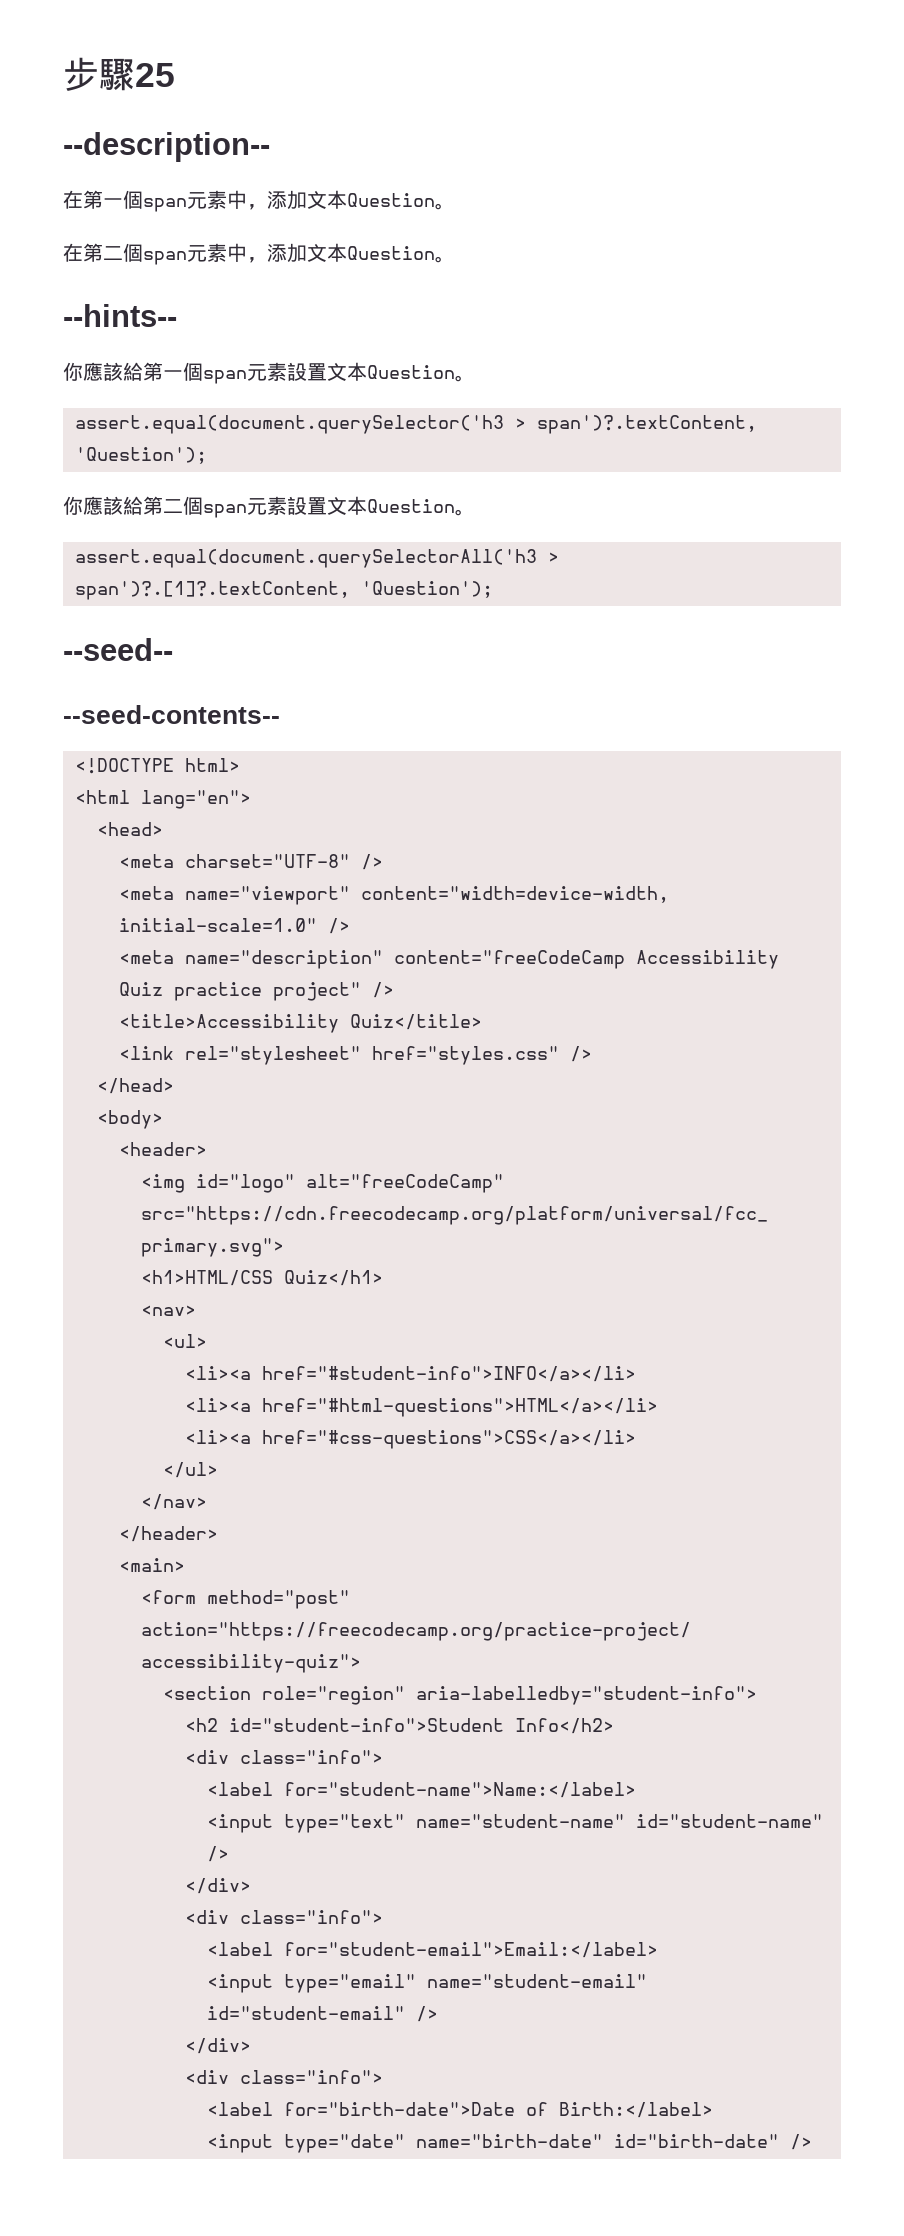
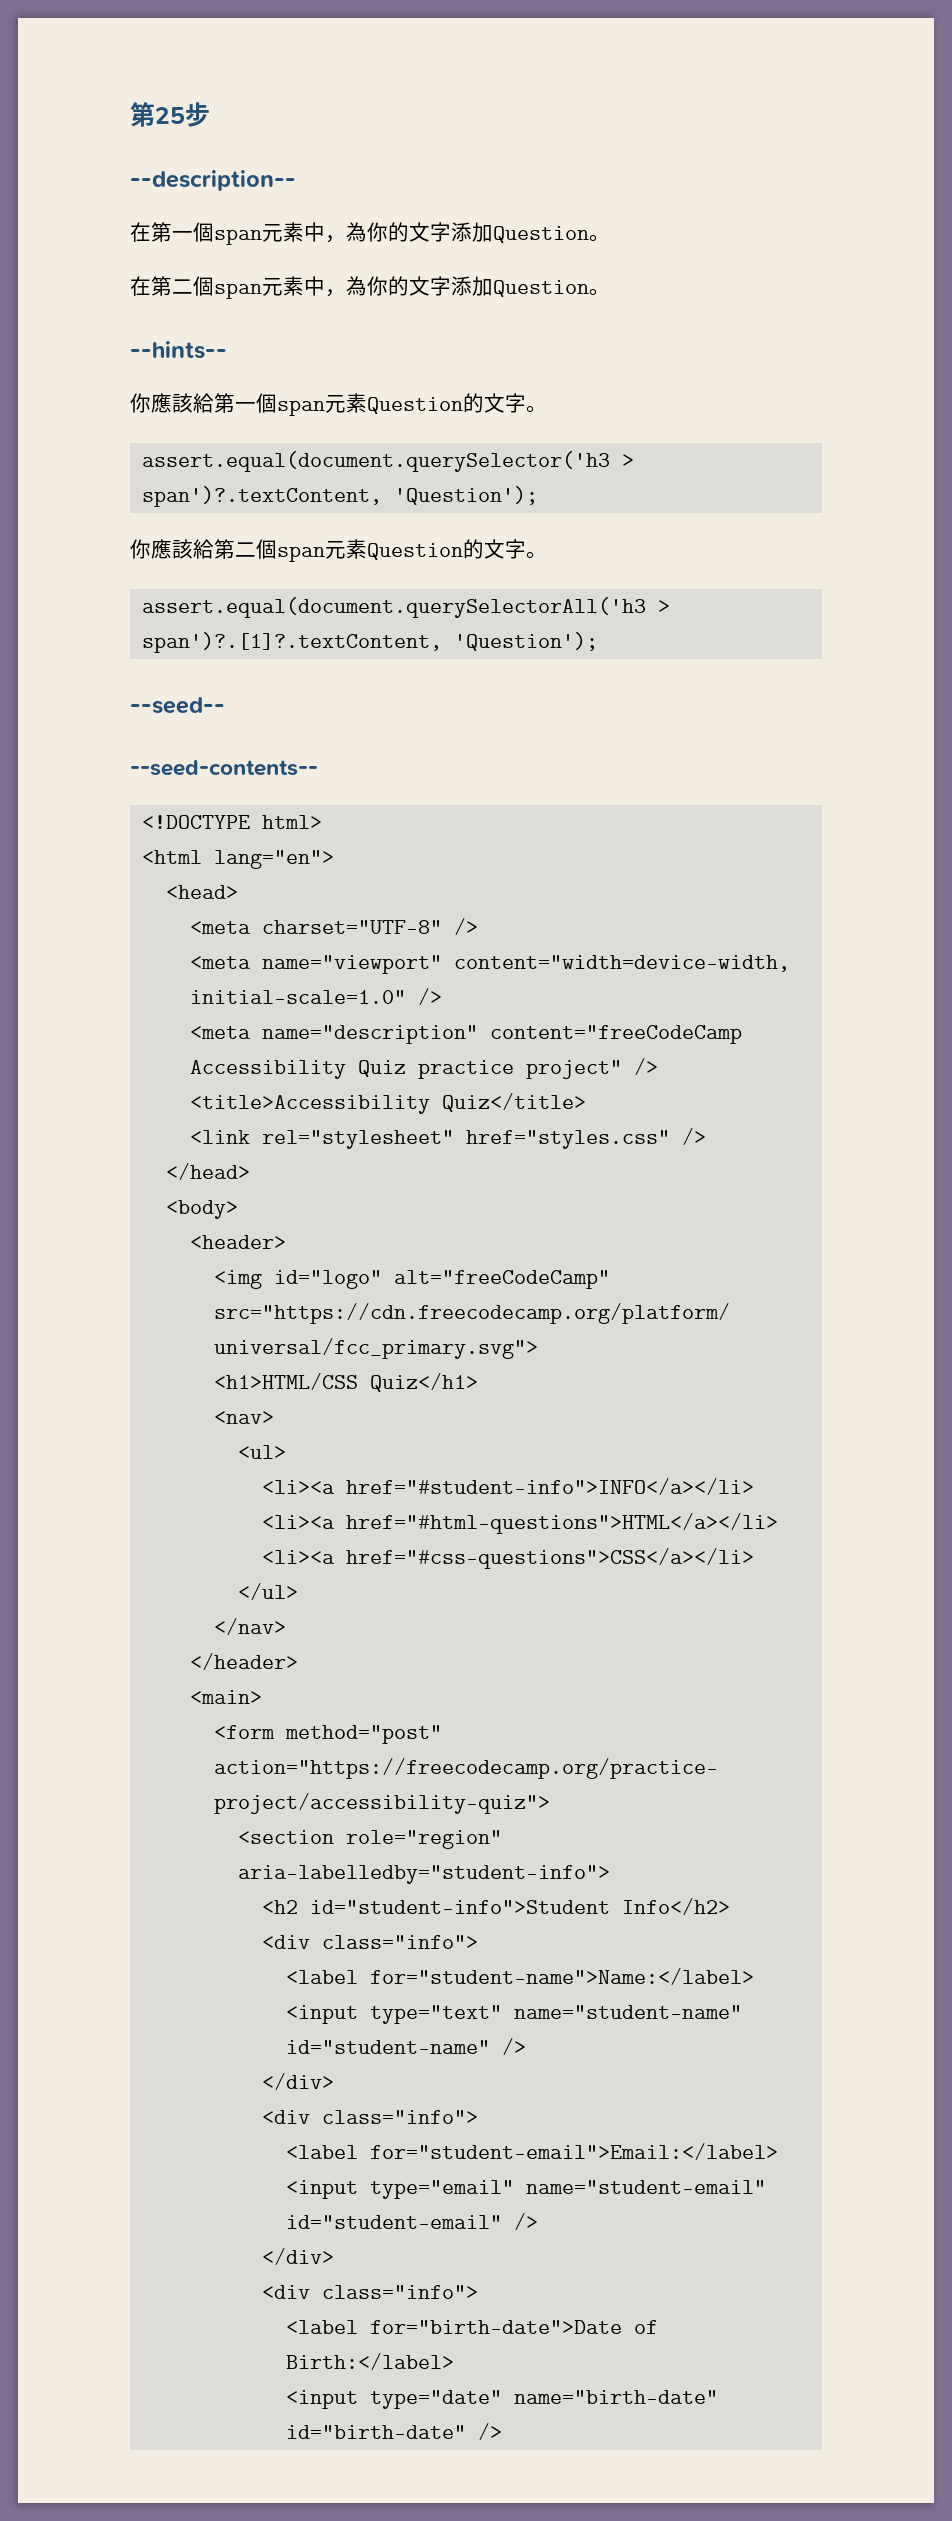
(63, 74) none -> [130,102,185,127] 第25
[99,58,175,91] 驟25 -> (210, 114) none
[267,190,347,210] 添加文本 -> [346,222,493,242] 為你的文字添加
[267,243,347,263] 添加文本 -> [346,276,493,296] 為你的文字添加
[287,362,455,381] 設置文本Question -> [367,393,526,414] Question的文字
[287,496,455,515] 設置文本Question -> [367,539,526,560] Question的文字

